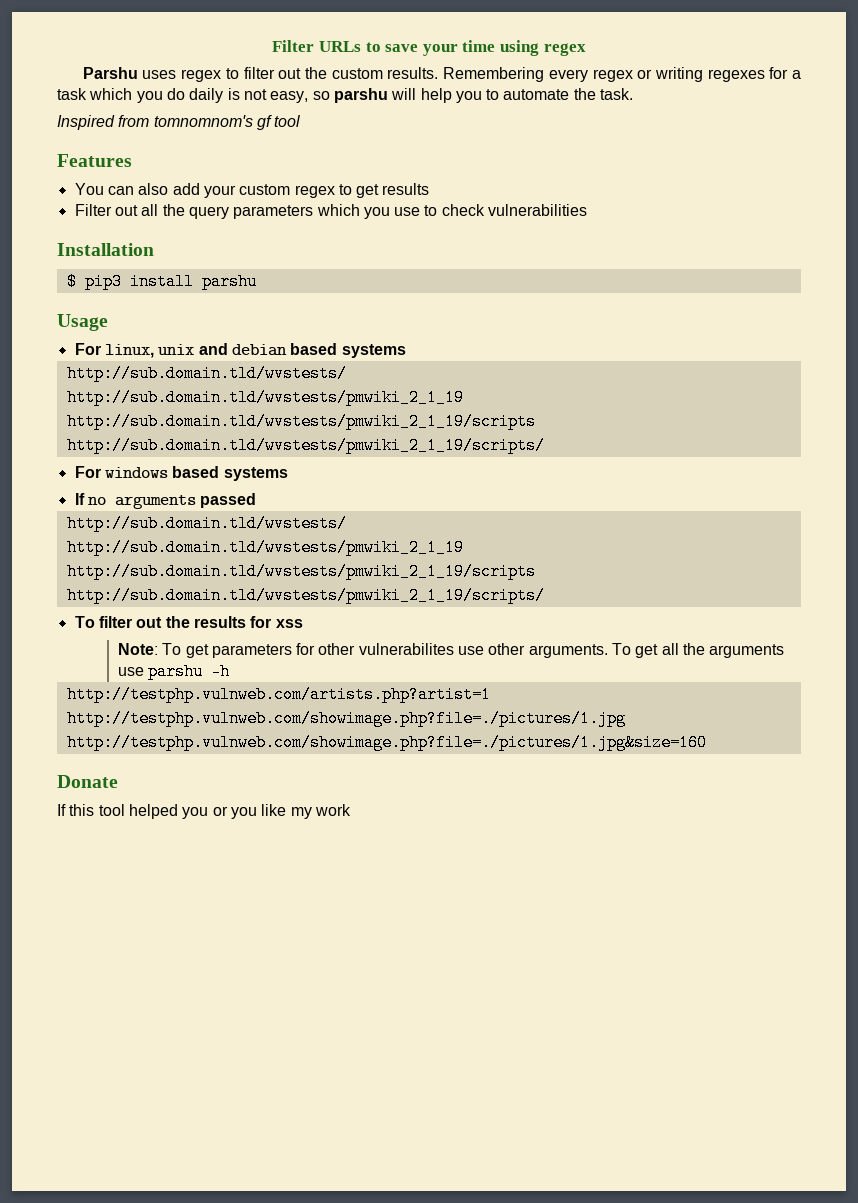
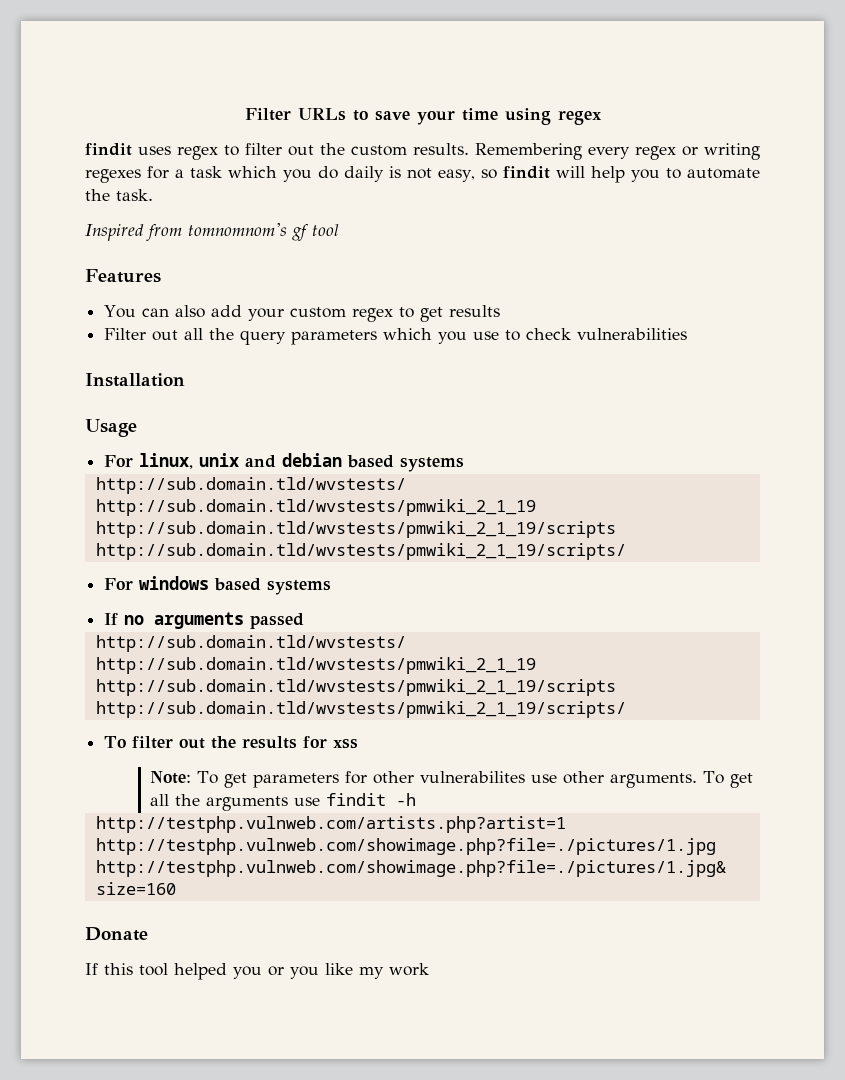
[82,67,138,79] Parshu -> [85,143,132,156] findit
[333,88,388,103] parshu -> [502,166,550,179] findit
[66,273,257,290] // $ pip3 install parshu -> (185, 380) none
[148,663,204,680] parshu -> [326,793,387,806] findit

